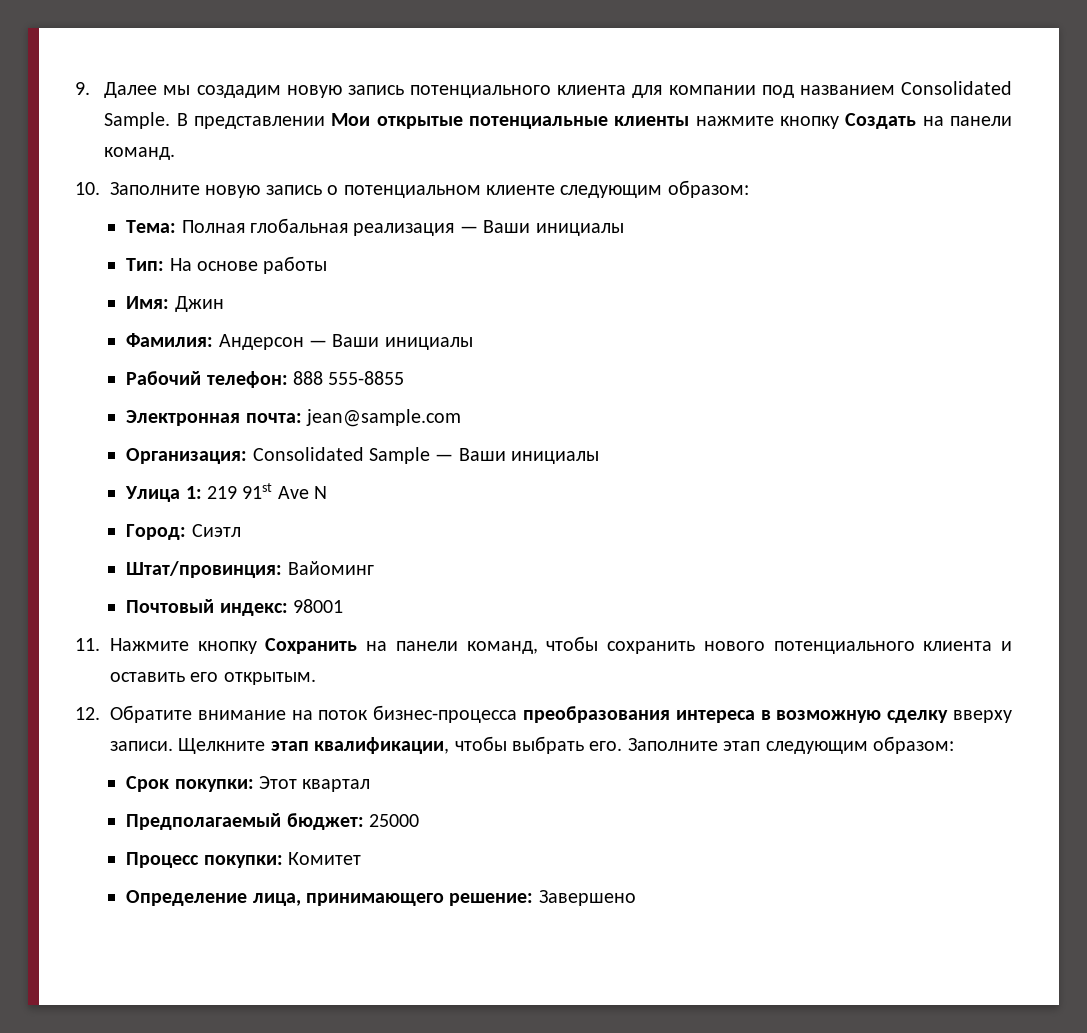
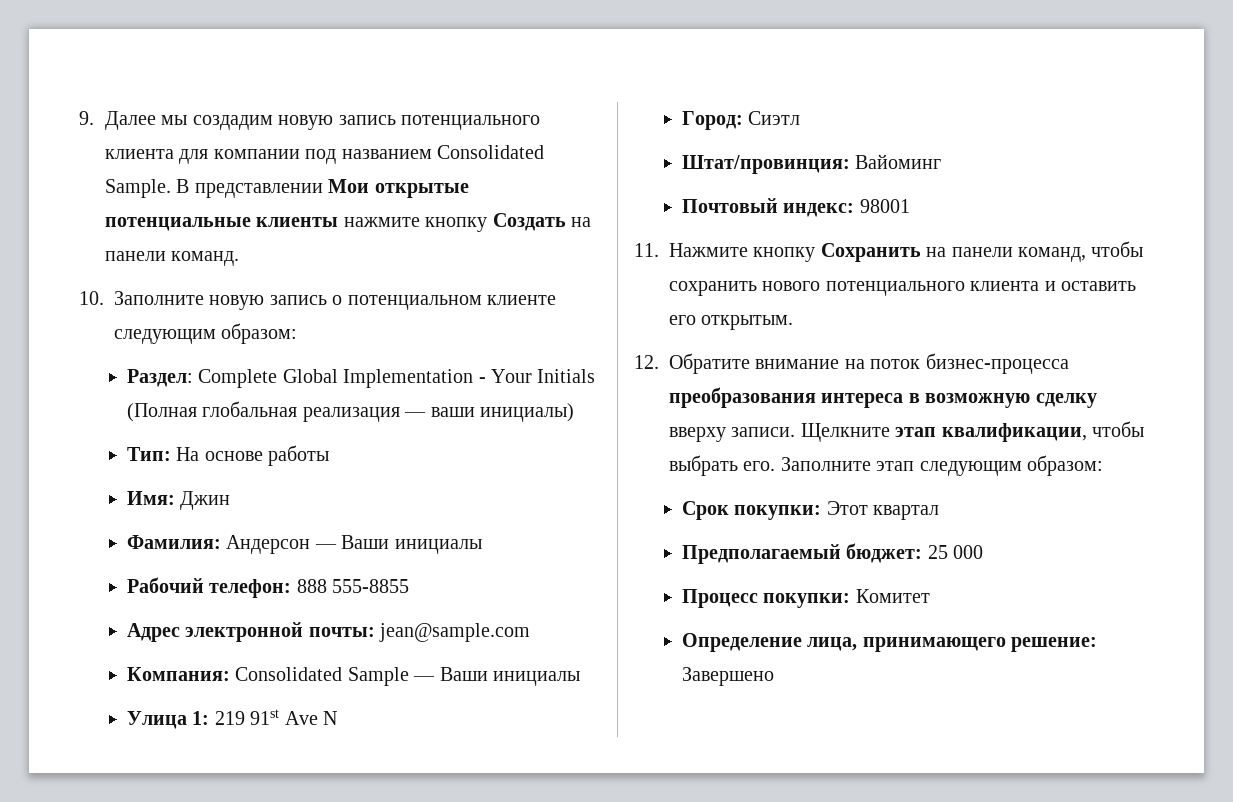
[126,220,245,233] Тема: Полная -> [126,369,596,388] [126,403,197,422] Раздел: Complete Global Implementation - Your Initials (Полная
[483,220,624,236] Ваши инициалы -> [430,403,574,422] ваши инициалы)
[126,410,302,426] Электронная почта: -> [126,622,375,642] Адрес электронной почты:
[126,448,248,464] Организация: -> [126,667,230,681] Компания:
[369,814,420,827] 25000 -> [927,545,984,559] 25 000

